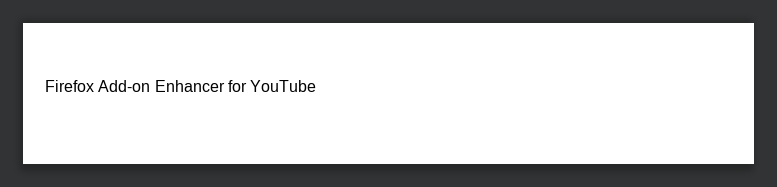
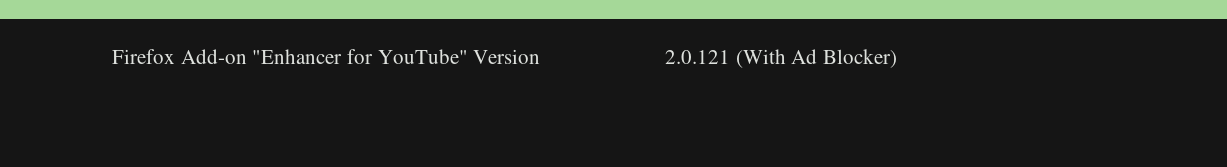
[154,80,317,92] Enhancer for YouTube -> [252,49,898,68] "Enhancer for YouTube" Version 2.0.121 (With Ad Blocker)

